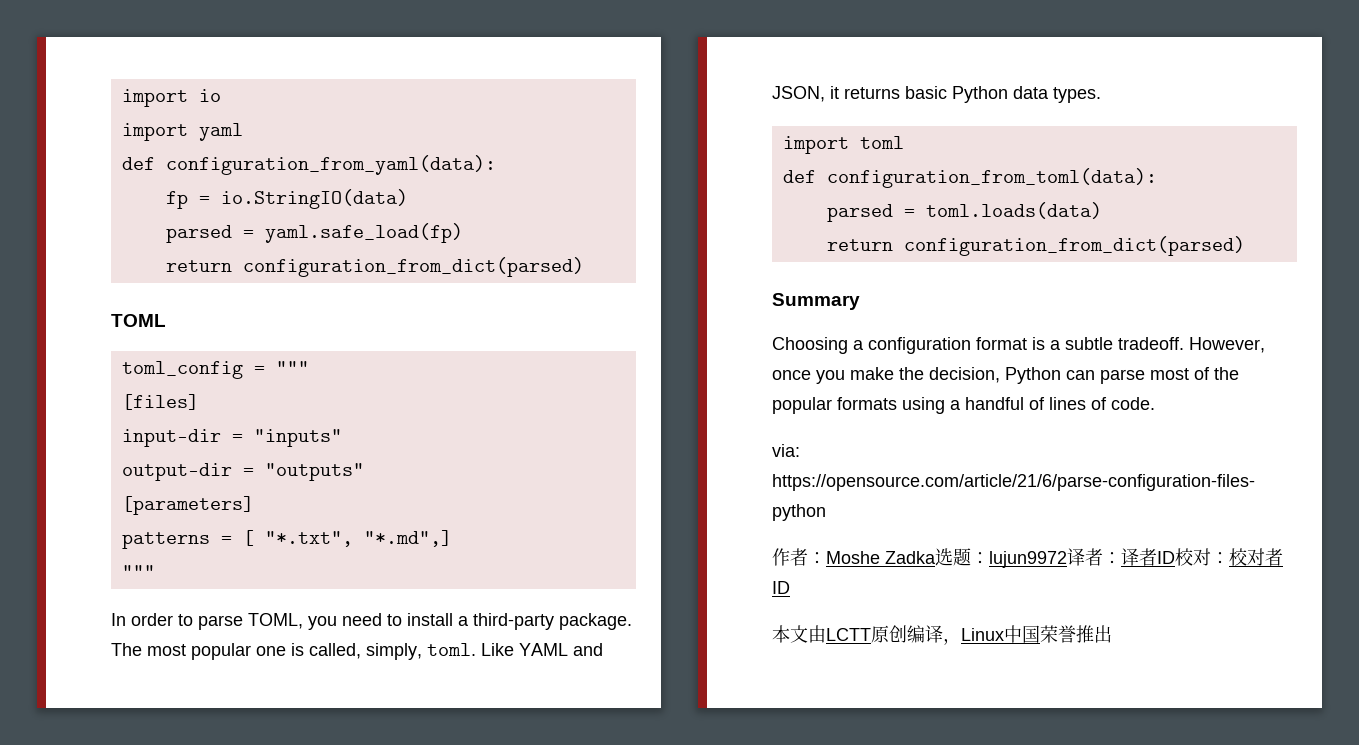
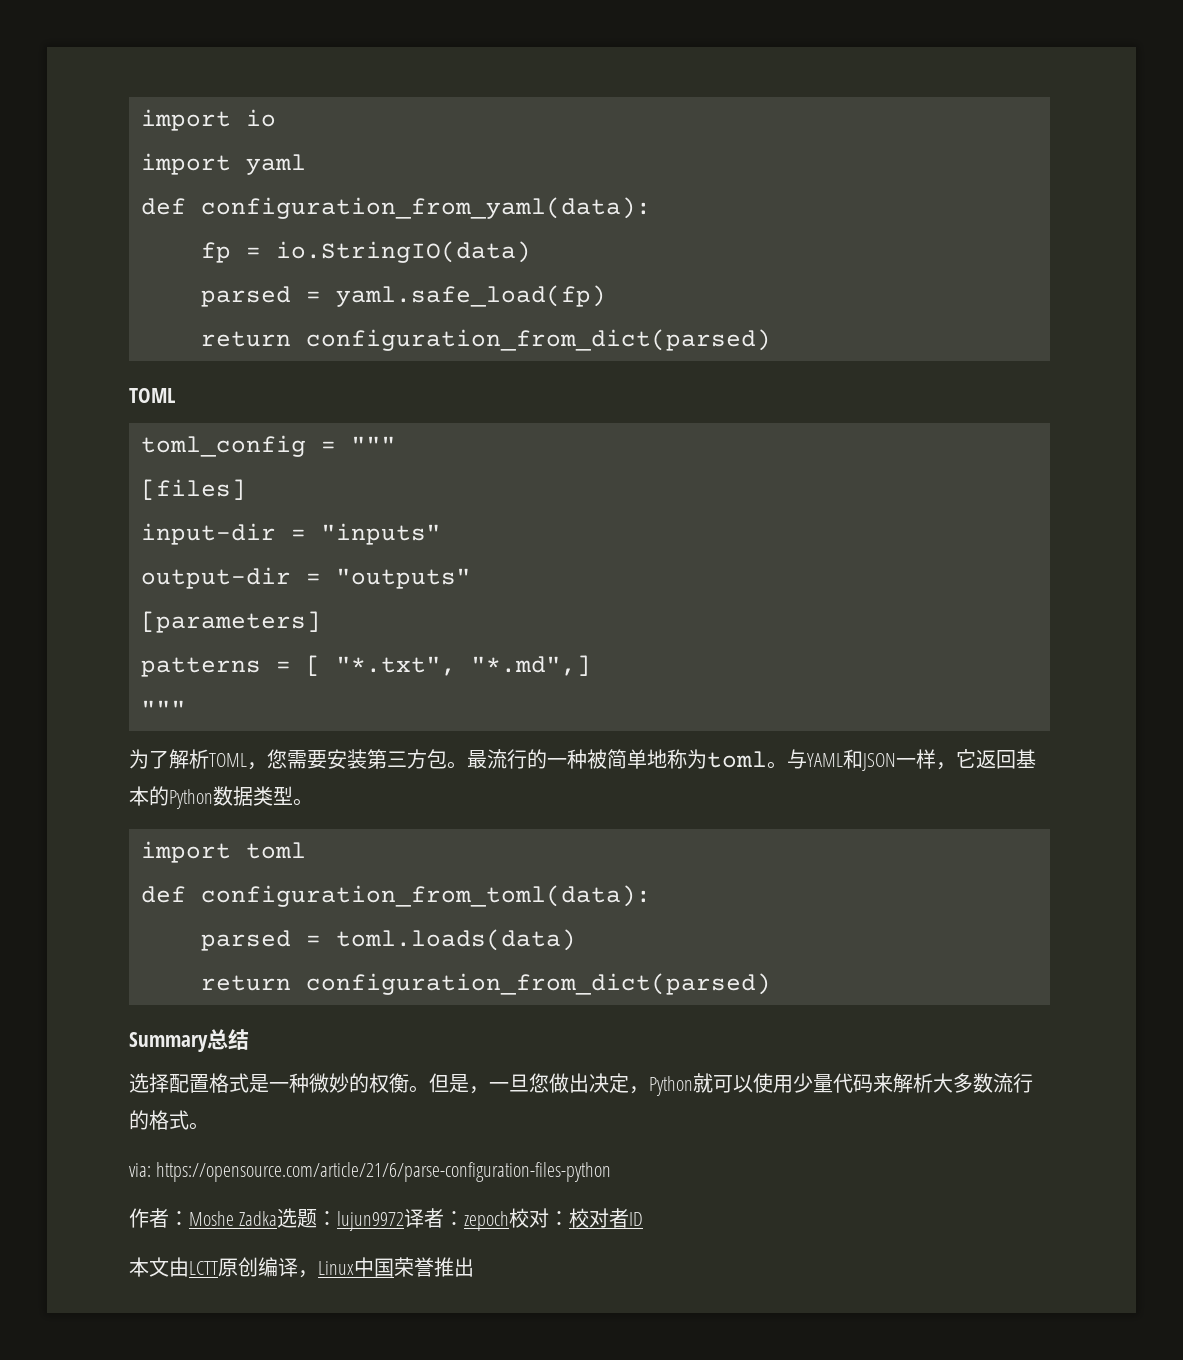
[111,613,632,630] [111,643,603,660] [772,86,1101,103] In order to parse TOML, you need to install a third-party package. The most popular one is called, simply, toml. Like YAML and JSON, it returns basic Python data types. -> [129,749,1036,771] [129,786,313,809] 为了解析TOML，您需要安装第三方包。最流行的一种被简单地称为toml。与YAML和JSON一样，它返回基本的Python数据类型。
[772,337,1265,354] [772,367,1239,384] [772,397,1155,414] // Choosing a configuration format is a subtle tradeoff. However, once you make the decision, Python can parse most of the popular formats using a handful of lines of code. -> [207,1029,249,1050] [129,1073,1033,1096] [129,1110,209,1130] 总结 // 选择配置格式是一种微妙的权衡。但是，一旦您做出决定，Python就可以使用少量代码来解析大多数流行的格式。
[1121,548,1175,566] 译者ID -> [464,1211,510,1231] zepoch

